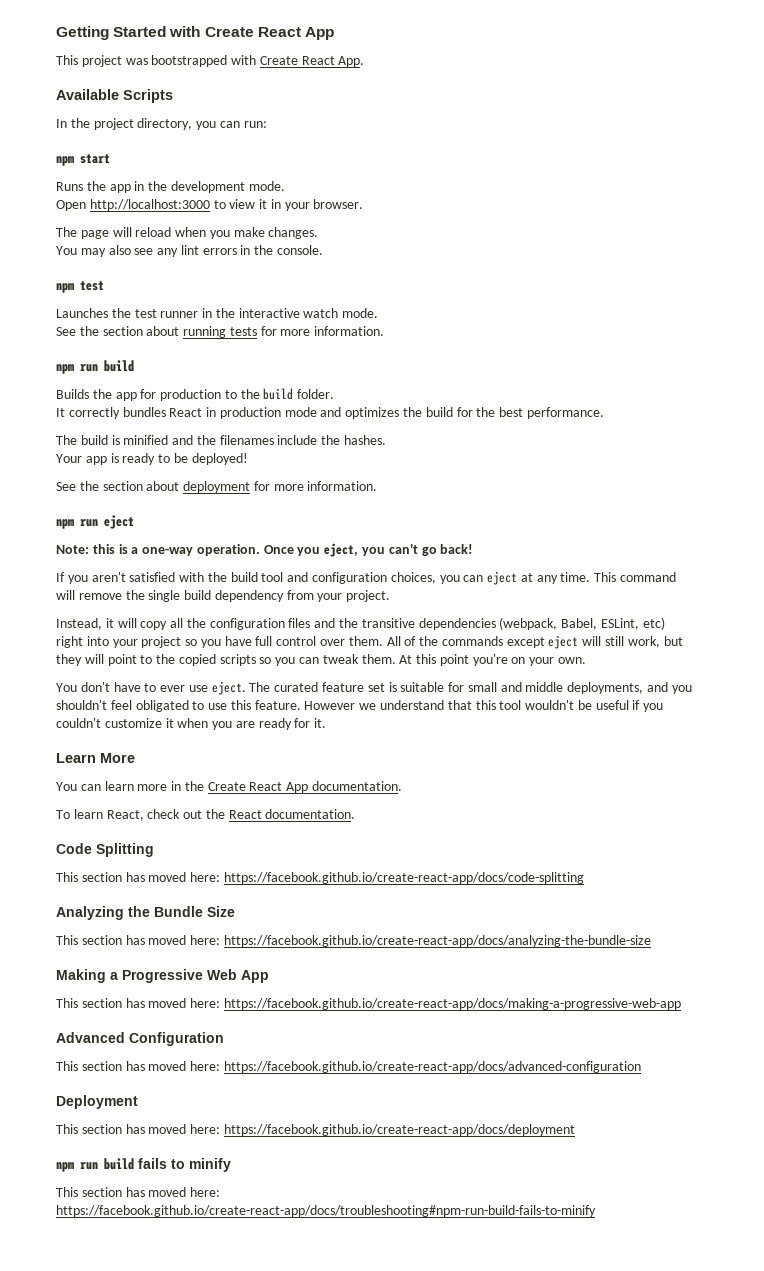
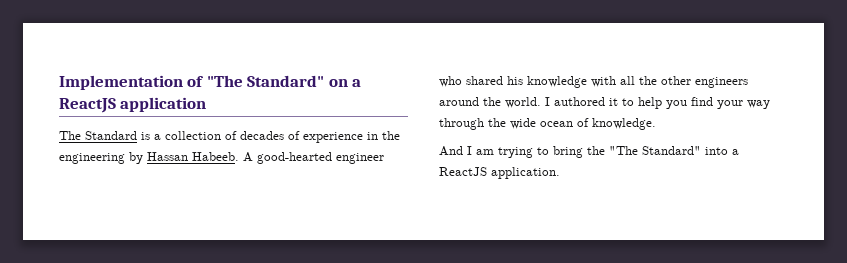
[56,26,334,40] [56,55,365,67] [56,89,173,103] [56,118,267,130] [56,154,110,166] [56,181,285,193] [56,199,364,211] [56,227,319,239] [56,245,324,257] [56,281,104,293] [56,308,379,318] [56,326,385,338] [56,360,134,374] [56,388,335,401] [56,407,604,419] [56,435,387,445] [56,453,248,465] [56,481,378,493] [56,515,134,529] [56,543,474,557] [56,571,677,585] [56,590,391,602] [56,617,665,630] [56,635,683,649] [56,654,587,666] [56,681,692,695] [56,700,664,712] [56,718,327,730] [56,753,135,763] [56,781,403,793] [56,809,356,821] [56,843,154,857] [56,872,584,884] [56,906,235,920] [56,935,651,947] [56,969,269,983] [56,998,681,1010] [56,1032,224,1046] [56,1061,641,1073] [56,1095,138,1109] [56,1124,575,1136] [56,1158,231,1172] [56,1187,221,1197] [56,1205,596,1217] Getting Started with Create React App // This project was bootstrapped with Create React App. // Available Scripts // In the project directory, you can run: // npm start // Runs the app in the development mode. // Open http://localhost:3000 to view it in your browser. // The page will reload when you make changes. // You may also see any lint errors in the console. // npm test // Launches the test runner in the interactive watch mode. // See the section about running tests for more information. // npm run build // Builds the app for production to the build folder. // It correctly bundles React in production mode and optimizes the build for the best performance. // The build is minified and the filenames include the hashes. // Your app is ready to be deployed! // See the section about deployment for more information. // npm run eject // Note: this is a one-way operation. Once you eject, you can't go back! // If you aren't satisfied with the build tool and configuration choices, you can eject at any time. This command will remove the single build dependency from your project. // Instead, it will copy all the configuration files and the transitive dependencies (webpack, Babel, ESLint, etc) right into your project so you have full control over them. All of the commands except eject will still work, but they will point to the copied scripts so you can tweak them. At this point you're on your own. // You don't have to ever use eject. The curated feature set is suitable for small and middle deployments, and you shouldn't feel obligated to use this feature. However we understand that this tool wouldn't be useful if you couldn't customize it when you are ready for it. // Learn More // You can learn more in the Create React App documentation. // To learn React, check out the React documentation. // Code Splitting // This section has moved here: https://facebook.github.io/create-react-app/docs/code-splitting // Analyzing the Bundle Size // This section has moved here: https://facebook.github.io/create-react-app/docs/analyzing-the-bundle-size // Making a Progressive Web App // This section has moved here: https://facebook.github.io/create-react-app/docs/making-a-progressive-web-app // Advanced Configuration // This section has moved here: https://facebook.github.io/create-react-app/docs/advanced-configuration // Deployment // This section has moved here: https://facebook.github.io/create-react-app/docs/deployment // npm run build fails to minify // This section has moved here: https://facebook.github.io/create-react-app/docs/troubleshooting#npm-run-build-fails-to-minify -> [59,75,362,90] [59,97,207,113] [59,131,400,143] [59,152,384,164] [439,76,748,88] [439,97,770,109] [439,118,656,130] [439,146,739,158] [439,167,560,179] Implementation of "The Standard" on a ReactJS application // The Standard is a collection of decades of experience in the engineering by Hassan Habeeb. A good-hearted engineer who shared his knowledge with all the other engineers around the world. I authored it to help you find your way through the wide ocean of knowledge. // And I am trying to bring the "The Standard" into a ReactJS application.

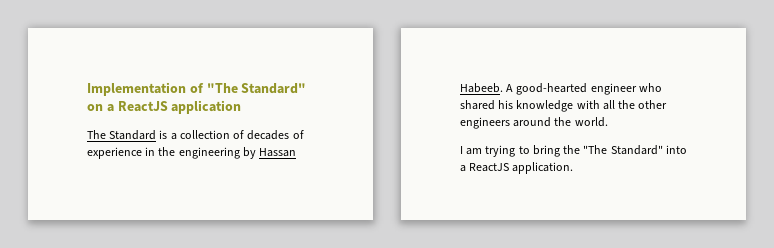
[545,97,770,109] [439,118,656,130] [439,146,463,156] I authored it to help you find your way through the wide ocean of knowledge. // And -> (608, 122) //

